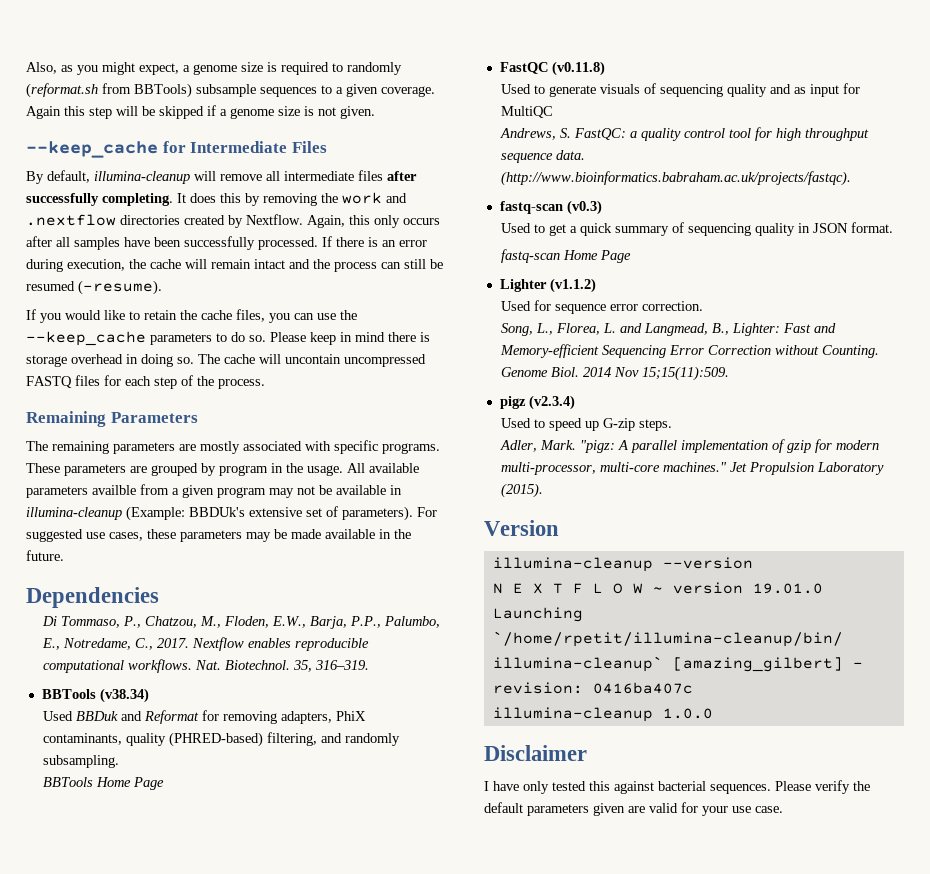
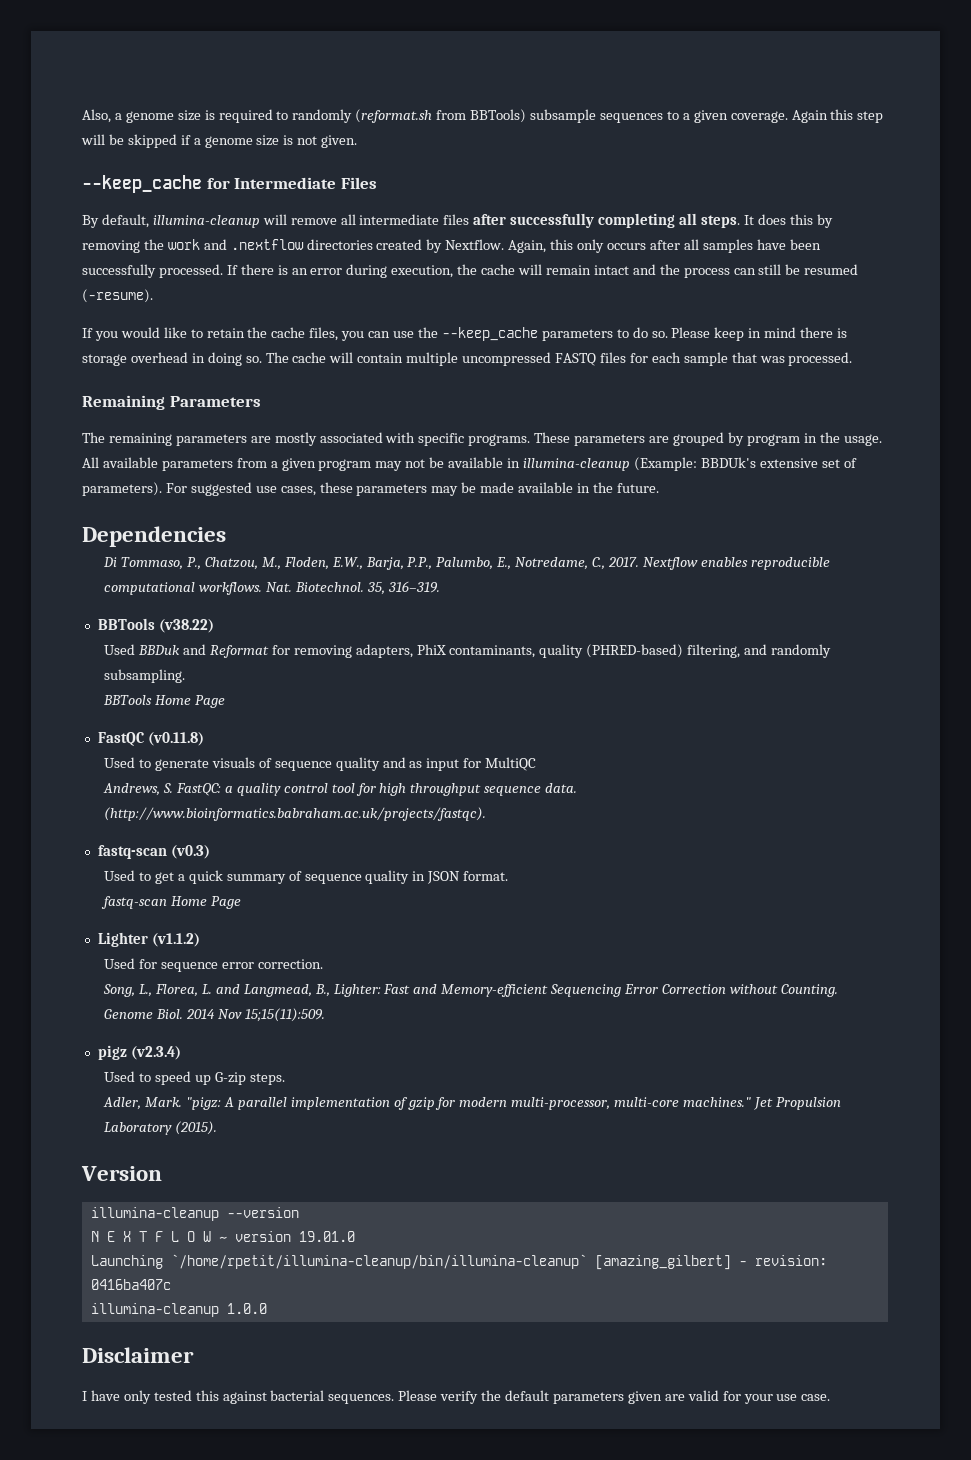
[61,62,179,75] as you might expect, -> (111, 116) none
[102,193,173,206] completing. -> [598,213,740,228] completing all steps.
[285,354,341,364] uncontain -> [357,352,459,366] contain multiple
[154,375,265,389] step of the process. -> [683,352,853,366] sample that was processed.
[92,485,136,495] availble -> (233, 465) none
[99,688,149,703] (v38.34) -> [158,619,214,633] (v38.22)
[660,84,724,97] sequencing -> [274,761,332,771] sequence
[688,223,752,236] sequencing -> [304,874,362,884] sequence

